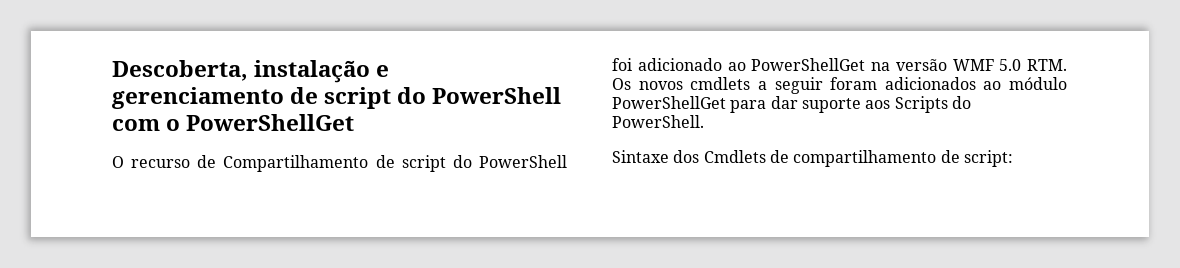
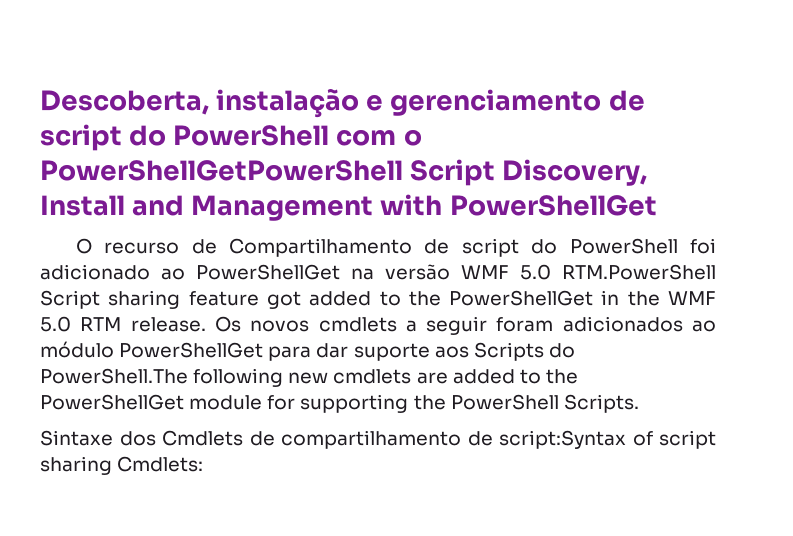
(181, 125) none -> [40,159,648,186] [40,194,443,221] PowerShellGetPowerShell Script Discovery, Install and Management with
[1027,59,1067,71] RTM. -> [562,264,716,280] [40,290,716,309] [40,316,206,332] RTM.PowerShell Script sharing feature got added to the PowerShellGet in the WMF 5.0 RTM release.
[612,115,704,128] PowerShell. -> [40,368,578,387] [40,394,639,413] PowerShell.The following new cmdlets are added to the PowerShellGet module for supporting the PowerShell Scripts.
[963,150,1013,167] script: -> [499,430,716,449] [40,456,204,475] script:Syntax of script sharing Cmdlets:

